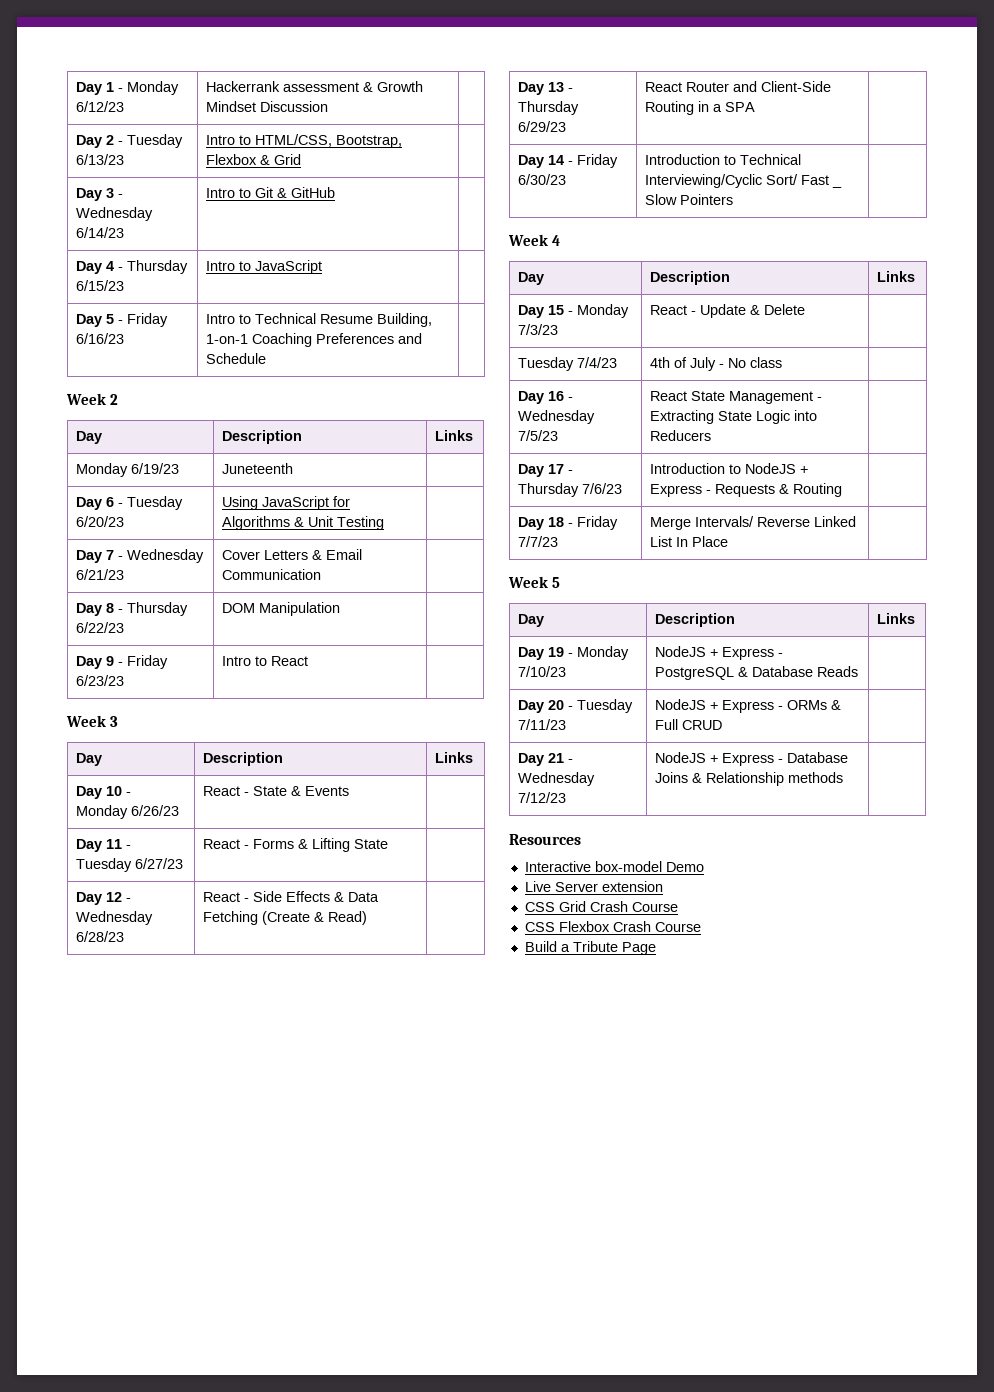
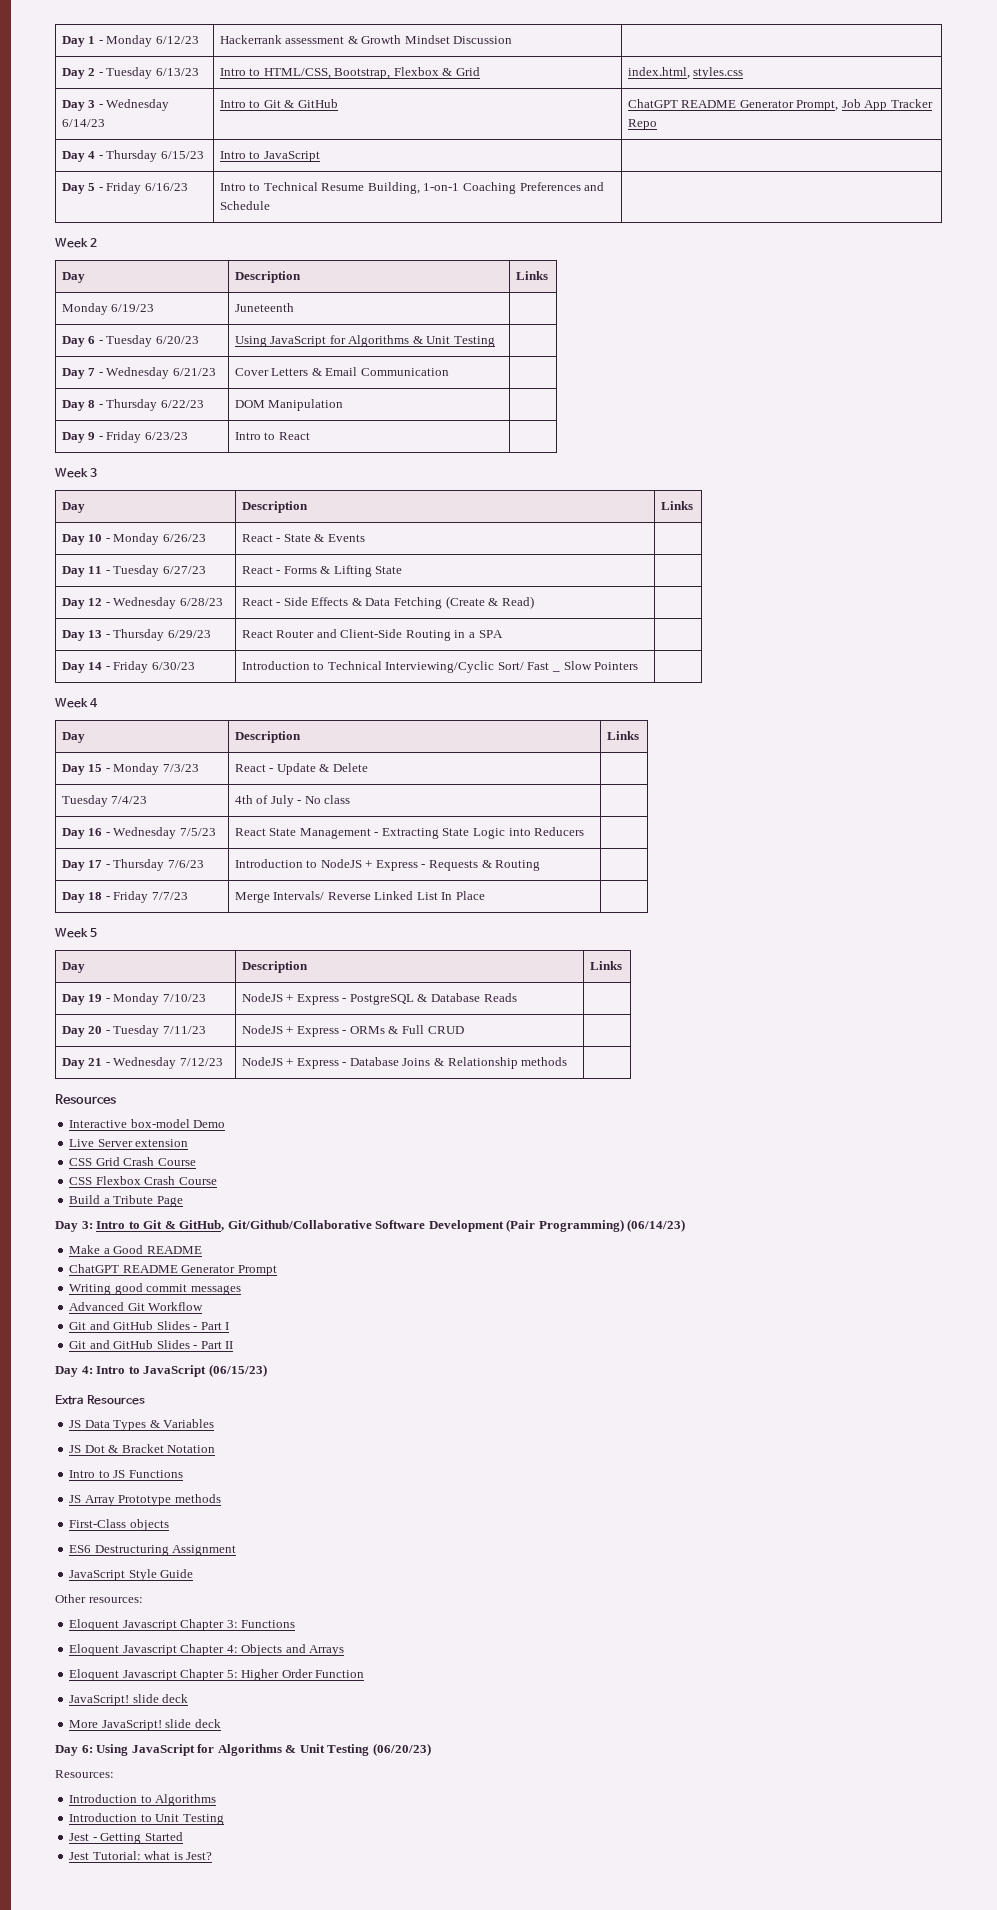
(302, 159) none -> [627,67,744,79] index.html, styles.css
(336, 192) none -> [627,99,933,111] [627,119,657,130] ChatGPT README Generator Prompt, Job App Tracker Repo
(656, 948) none -> [55,1219,686,1232] [69,1245,202,1254] [69,1264,277,1276] [69,1283,241,1295] [69,1302,204,1311] [69,1321,230,1330] [69,1340,234,1349] [55,1364,267,1377] [55,1395,146,1405] [69,1419,215,1431] [69,1444,216,1453] [69,1470,183,1478] [69,1494,221,1506] [69,1519,169,1531] [69,1545,237,1556] [69,1569,194,1581] [55,1594,143,1603] [69,1619,296,1631] [69,1644,345,1656] [69,1669,365,1681] [69,1694,189,1706] [69,1719,221,1731] [55,1743,431,1756] [55,1770,114,1778] [69,1794,217,1806] [69,1813,224,1825] [69,1832,183,1844] [69,1851,213,1860] // Day 3: Intro to Git & GitHub, Git/Github/Collaborative Software Development (Pair Programming) (06/14/23) // Make a Good README // ChatGPT README Generator Prompt // Writing good commit messages // Advanced Git Workflow // Git and GitHub Slides - Part I // Git and GitHub Slides - Part II // Day 4: Intro to JavaScript (06/15/23) // Extra Resources // JS Data Types & Variables // JS Dot & Bracket Notation // Intro to JS Functions // JS Array Prototype methods // First-Class objects // ES6 Destructuring Assignment // JavaScript Style Guide // Other resources: // Eloquent Javascript Chapter 3: Functions // Eloquent Javascript Chapter 4: Objects and Arrays // Eloquent Javascript Chapter 5: Higher Order Function // JavaScript! slide deck // More JavaScript! slide deck // Day 6: Using JavaScript for Algorithms & Unit Testing (06/20/23) // Resources: // Introduction to Algorithms // Introduction to Unit Testing // Jest - Getting Started // Jest Tutorial: what is Jest?

